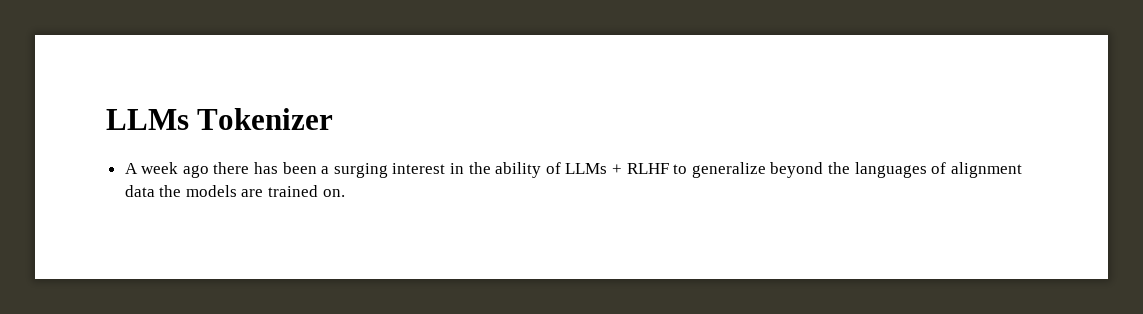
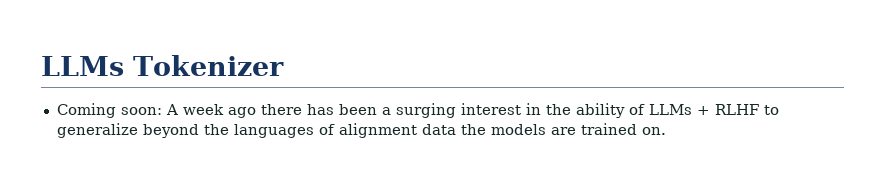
(334, 119) none -> [56,103,162,118] Coming soon:

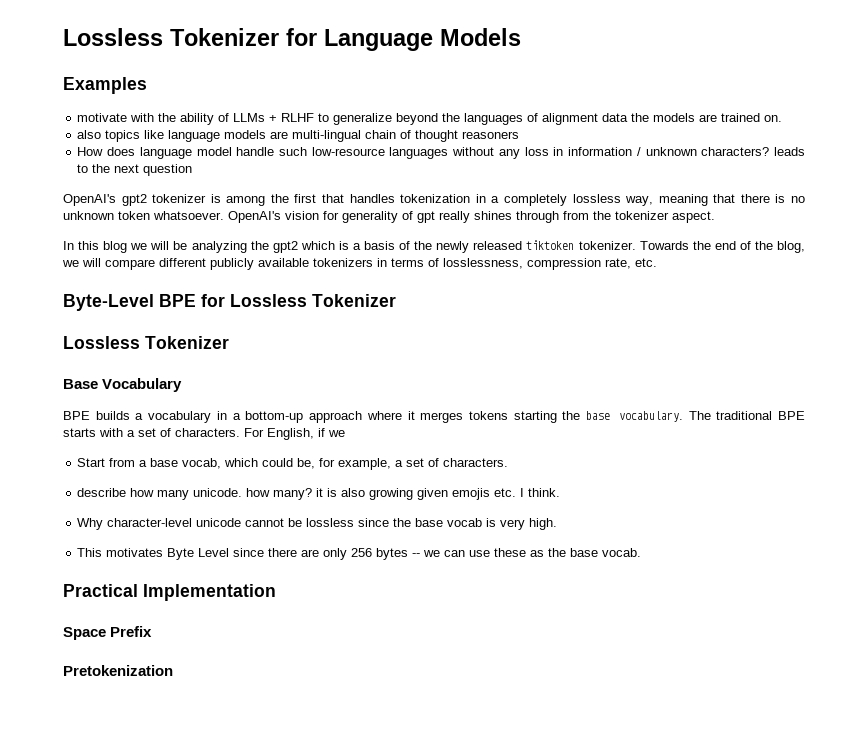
[41,55,284,76] [56,103,541,118] LLMs Tokenizer // Coming soon: A week ago there has been a surging interest in -> [63,28,521,51] [63,77,147,94] [77,113,155,122] Lossless Tokenizer for Language Models // Examples // motivate with
(666, 131) none -> [77,130,520,142] [77,147,805,159] [77,164,193,176] [63,194,805,206] [63,211,715,223] [63,240,806,253] [62,258,657,270] [63,294,396,311] [63,336,229,349] [63,378,183,392] [63,411,805,423] [63,428,345,440] [77,458,509,470] [77,488,561,500] [77,518,558,530] [77,548,642,560] [63,584,276,601] [63,626,153,640] [63,665,173,676] // also topics like language models are multi-lingual chain of thought reasoners // How does language model handle such low-resource languages without any loss in information / unknown characters? leads to the next question // OpenAI's gpt2 tokenizer is among the first that handles tokenization in a completely lossless way, meaning that there is no unknown token whatsoever. OpenAI's vision for generality of gpt really shines through from the tokenizer aspect. // In this blog we will be analyzing the gpt2 which is a basis of the newly released tiktoken tokenizer. Towards the end of the blog, we will compare different publicly available tokenizers in terms of losslessness, compression rate, etc. // Byte-Level BPE for Lossless Tokenizer // Lossless Tokenizer // Base Vocabulary // BPE builds a vocabulary in a bottom-up approach where it merges tokens starting the base vocabulary. The traditional BPE starts with a set of characters. For English, if we // Start from a base vocab, which could be, for example, a set of characters. // describe how many unicode. how many? it is also growing given emojis etc. I think. // Why character-level unicode cannot be lossless since the base vocab is very high. // This motivates Byte Level since there are only 256 bytes -- we can use these as the base vocab. // Practical Implementation // Space Prefix // Pretokenization

